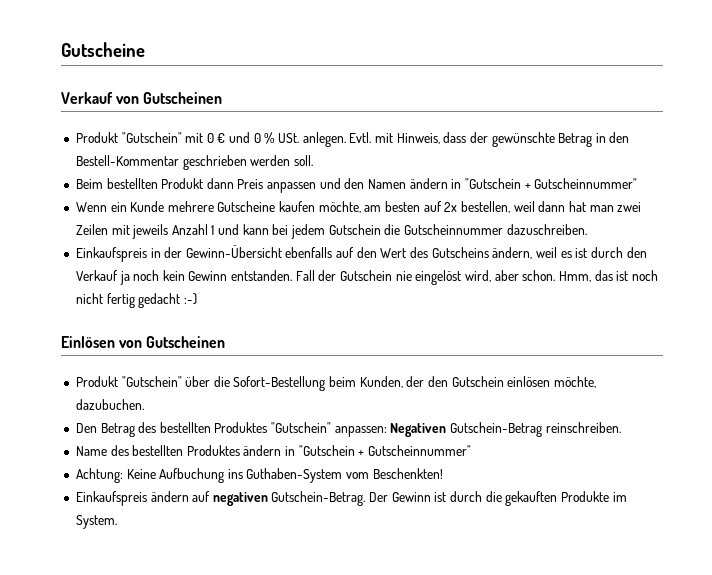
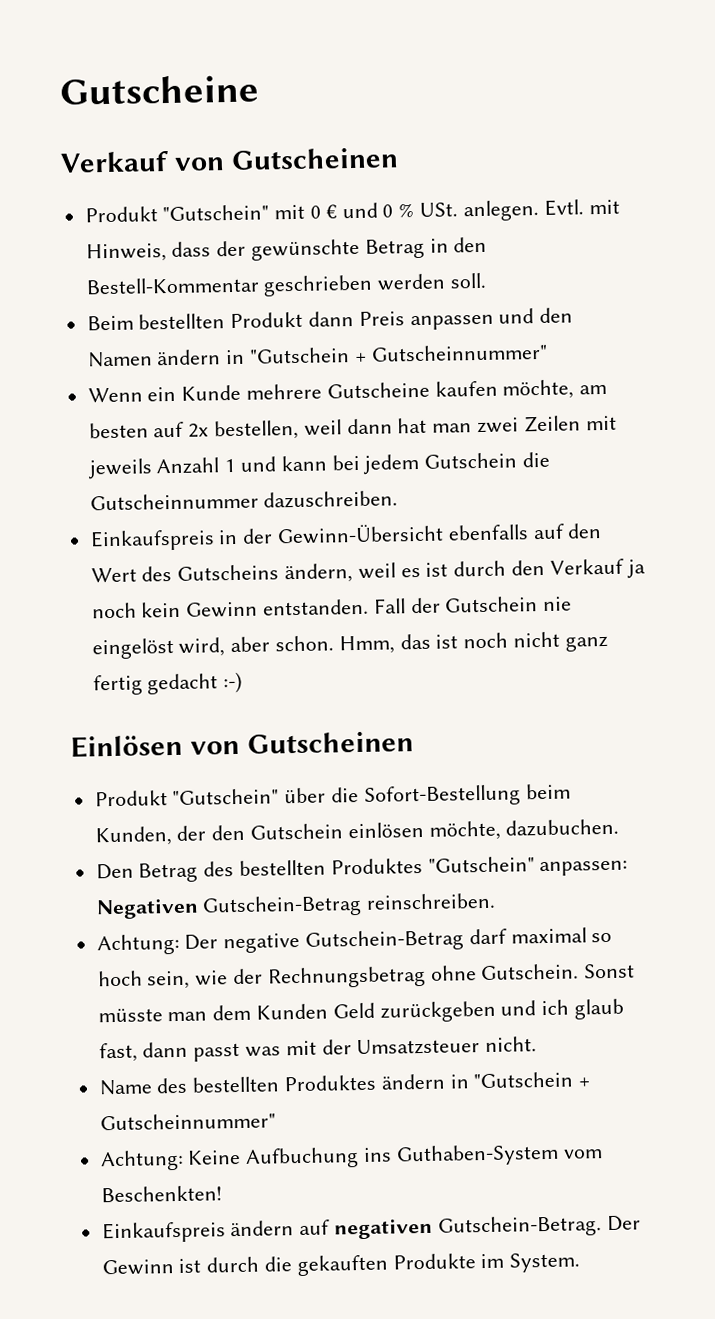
(103, 298) none -> [564,635,608,652] ganz
(621, 427) none -> [96,927,613,956] [97,963,636,990] [97,998,625,1023] [98,1036,538,1063] // Achtung: Der negative Gutschein-Betrag darf maximal so hoch sein, wie der Rechnungsbetrag ohne Gutschein. Sonst müsste man dem Kunden Geld zurückgeben und ich glaub fast, dann passt was mit der Umsatzsteuer nicht.

